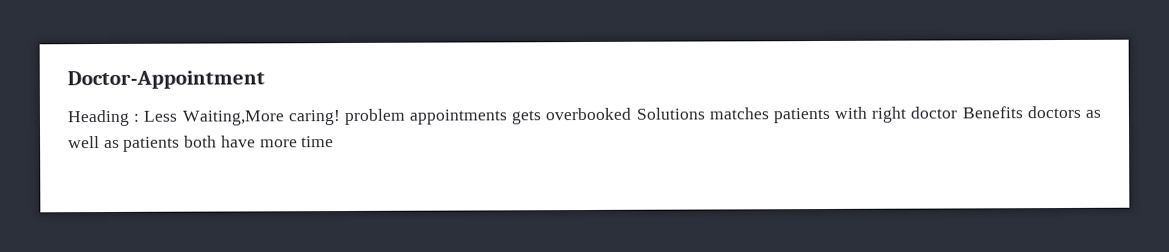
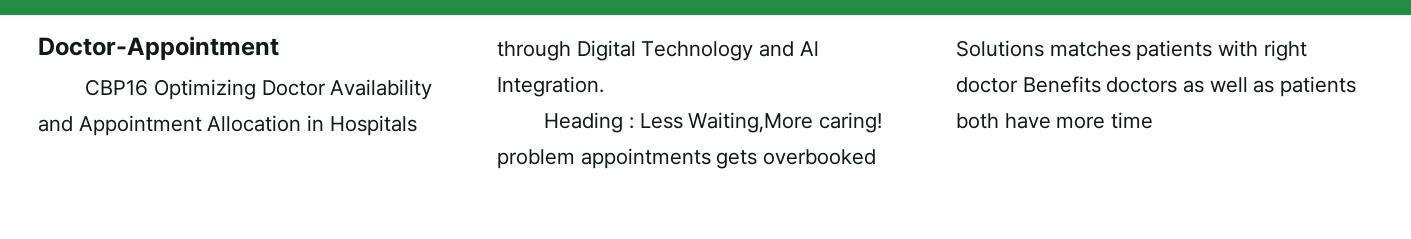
(265, 80) none -> [85,79,433,100] [38,115,417,136] [497,40,819,61] [497,76,604,97] // CBP16 Optimizing Doctor Availability and Appointment Allocation in Hospitals through Digital Technology and Al Integration.

